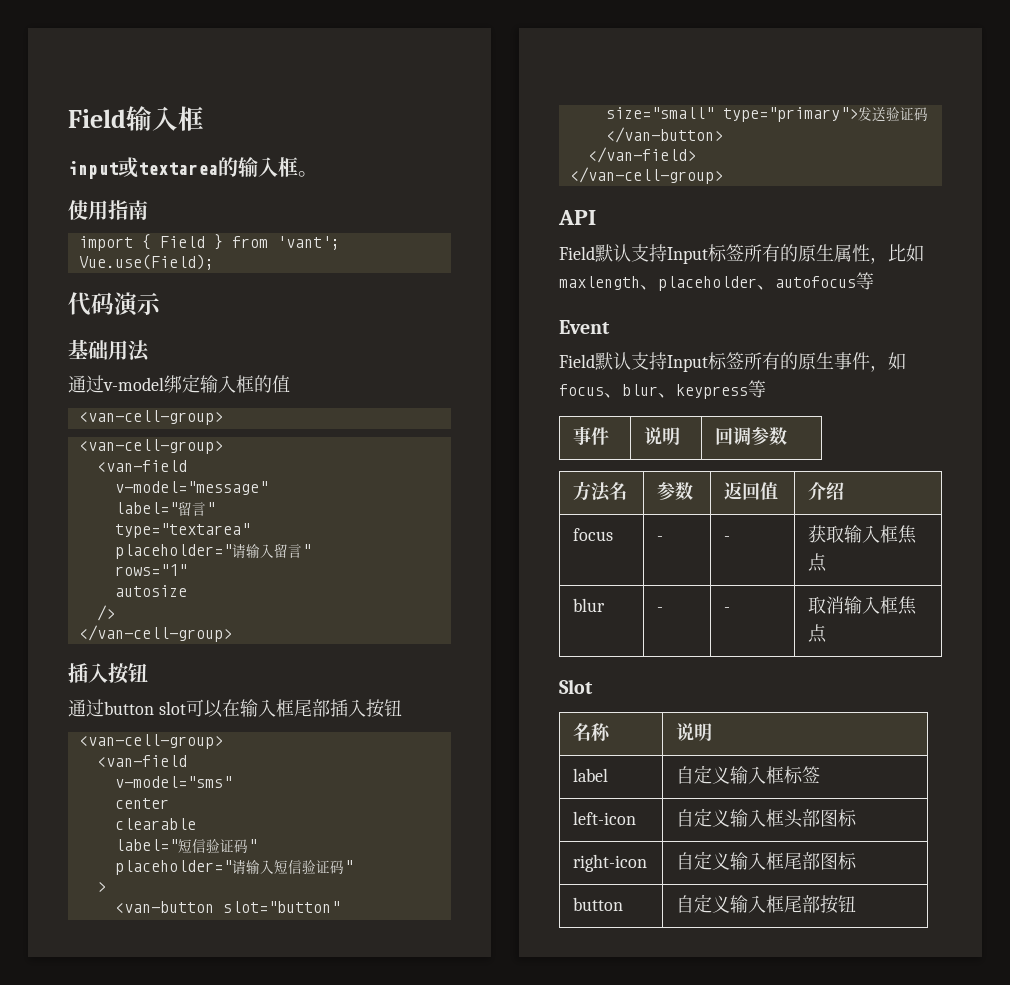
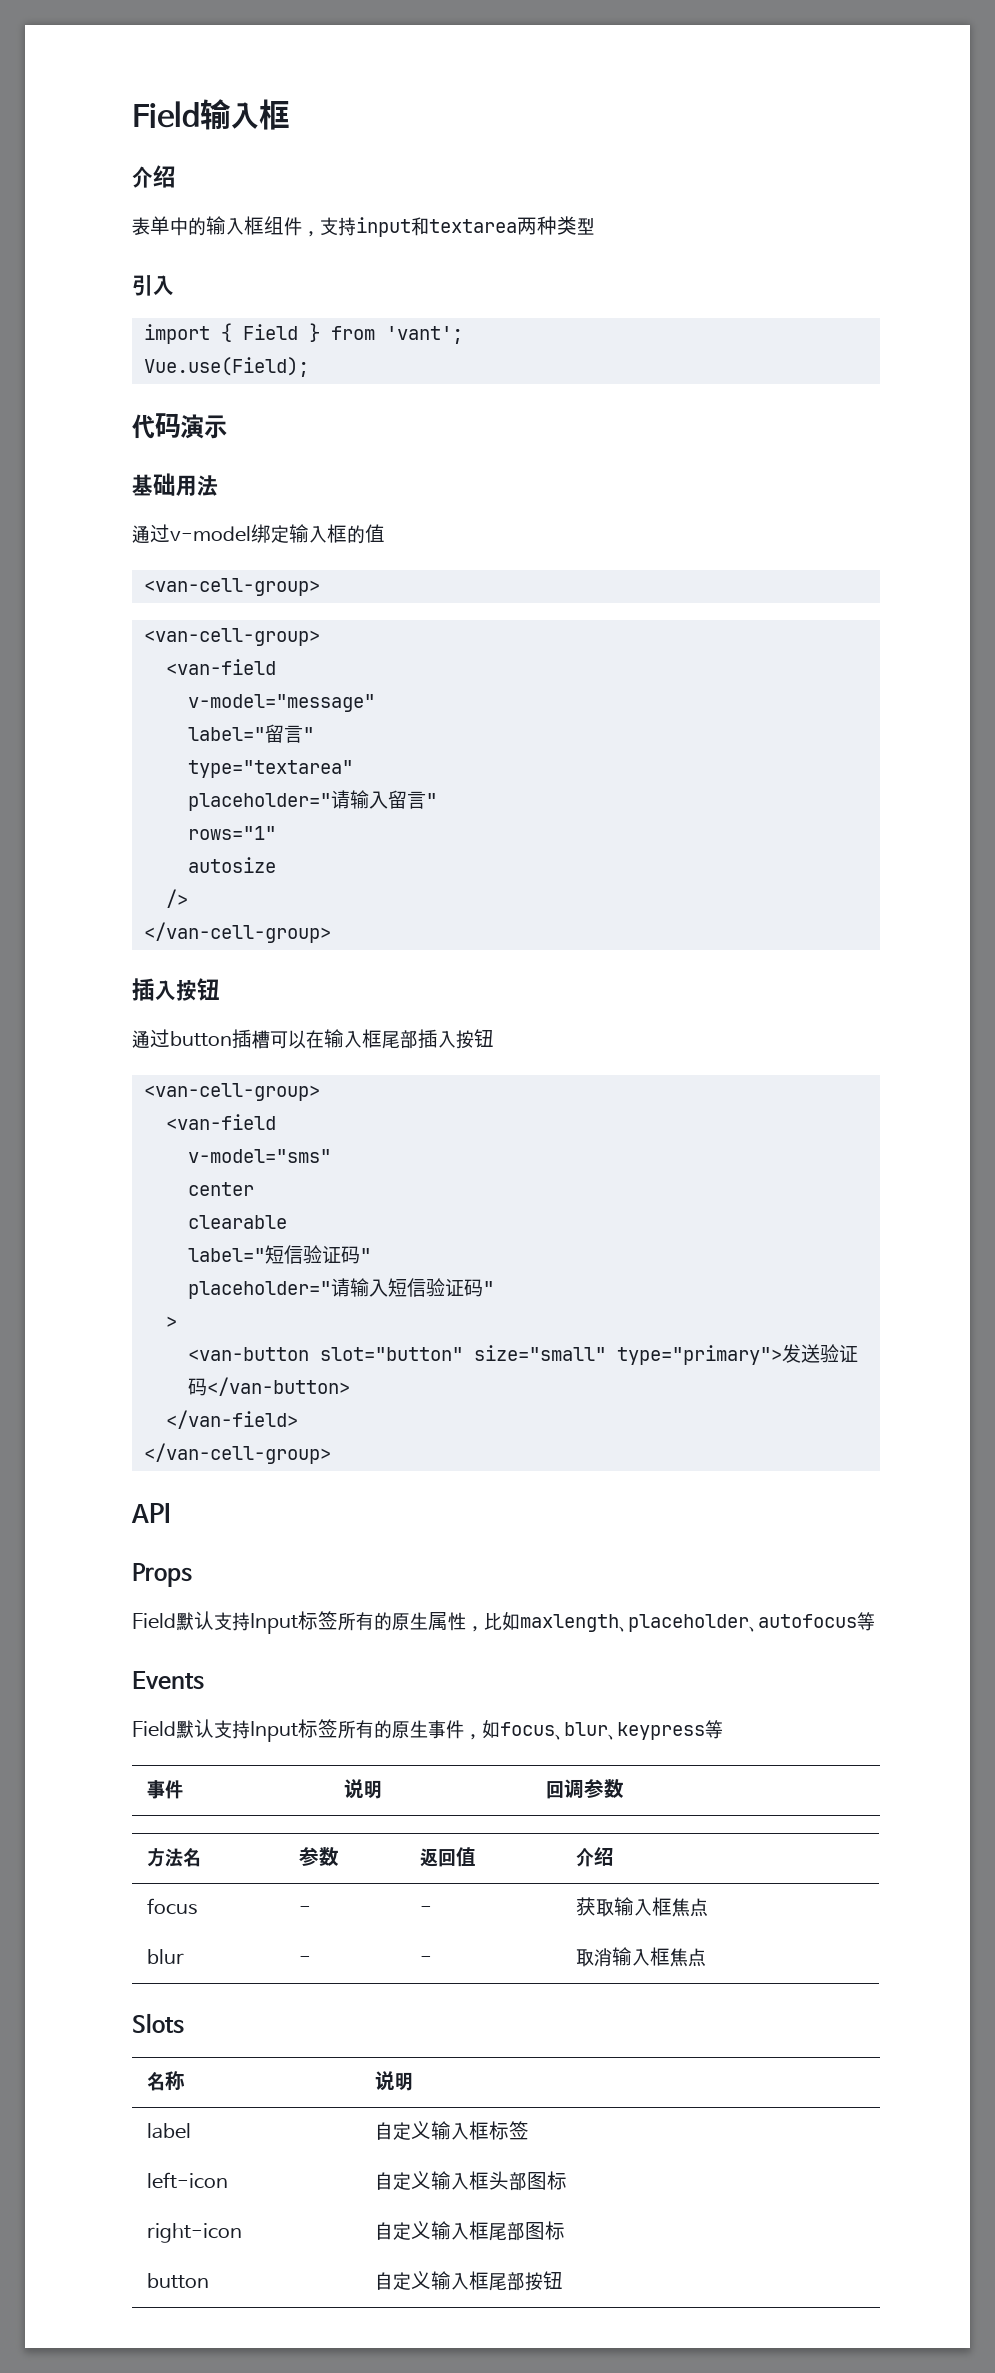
[68,156,318,179] [68,200,148,220] input或textarea的输入框。 // 使用指南 -> [132,165,176,188] [132,216,595,237] [132,275,174,296] 介绍 // 表单中的输入框组件，支持input和textarea两种类型 // 引入
[158,701,186,715] slot -> [232,1029,270,1049] 插槽
(596, 217) none -> [132,1563,192,1587] // Props
[559,320,610,334] Event -> [132,1671,204,1690] Events
[559,679,593,694] Slot -> [132,2013,184,2034] Slots

